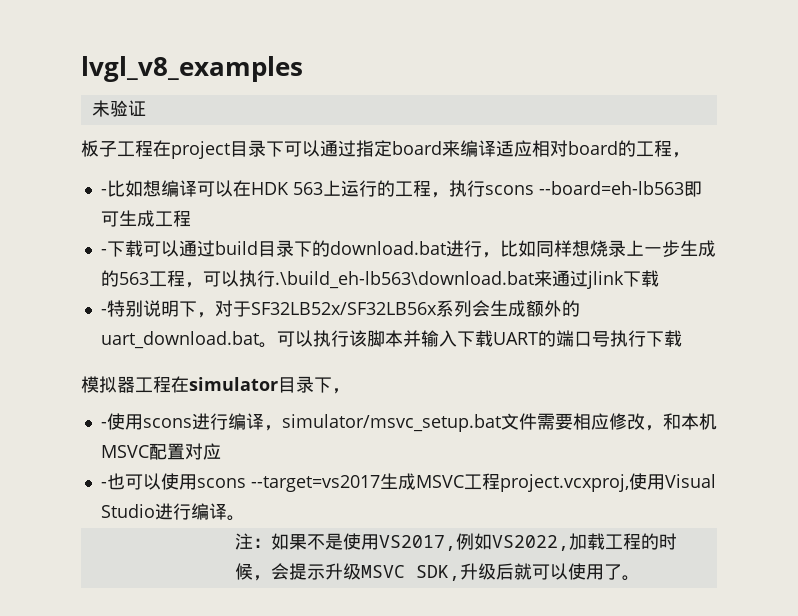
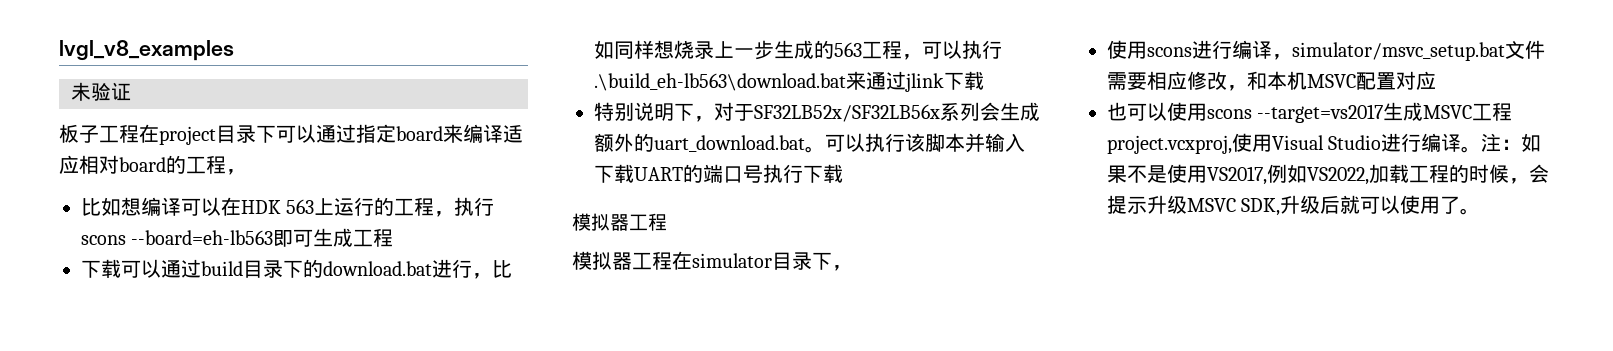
[100,189,107,195] - -> (246, 172) none
[100,249,107,255] - -> (394, 237) none
[100,309,107,315] - -> (984, 80) none
(171, 384) none -> [572,251,672,270] // 模拟器工程
[100,422,107,428] - -> (852, 268) none
[100,482,107,488] - -> (1436, 80) none
(245, 518) // -> (1482, 149) none

